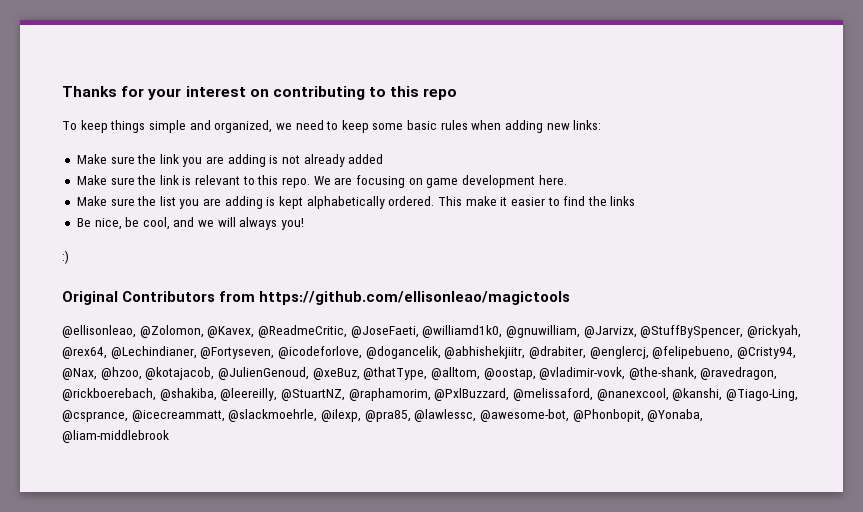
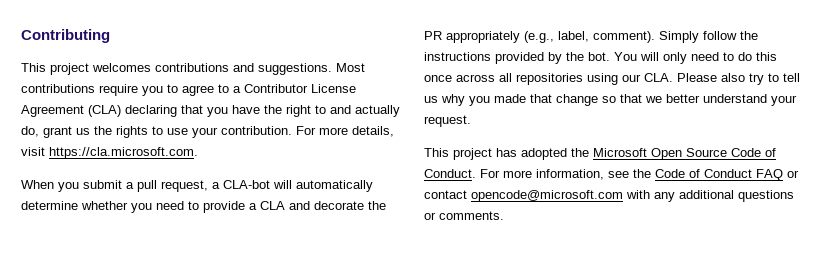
[62,86,458,100] [62,120,602,133] [76,154,384,167] [76,175,567,188] [76,196,636,209] [76,217,305,230] [62,250,69,264] [62,291,571,305] [62,325,801,338] [62,346,796,359] [62,367,778,380] [62,388,798,401] [62,409,704,422] [62,430,169,443] Thanks for your interest on contributing to this repo // To keep things simple and organized, we need to keep some basic rules when adding new links: // Make sure the link you are adding is not already added // Make sure the link is relevant to this repo. We are focusing on game development here. // Make sure the list you are adding is kept alphabetically ordered. This make it easier to find the links // Be nice, be cool, and we will always you! // :) // Original Contributors from https://github.com/ellisonleao/magictools // @ellisonleao, @Zolomon, @Kavex, @ReadmeCritic, @JoseFaeti, @williamd1k0, @gnuwilliam, @Jarvizx, @StuffBySpencer, @rickyah, @rex64, @Lechindianer, @Fortyseven, @icodeforlove, @dogancelik, @abhishekjiitr, @drabiter, @englercj, @felipebueno, @Cristy94, @Nax, @hzoo, @kotajacob, @JulienGenoud, @xeBuz, @thatType, @alltom, @oostap, @vladimir-vovk, @the-shank, @ravedragon, @rickboerebach, @shakiba, @leereilly, @StuartNZ, @raphamorim, @PxlBuzzard, @melissaford, @nanexcool, @kanshi, @Tiago-Ling, @csprance, @icecreammatt, @slackmoehrle, @ilexp, @pra85, @lawlessc, @awesome-bot, @Phonbopit, @Yonaba, @liam-middlebrook -> [21,29,110,43] [21,63,365,75] [21,84,356,96] [21,105,400,117] [21,126,394,138] [21,147,198,159] [21,180,373,192] [21,201,386,213] [424,31,758,43] [424,52,777,64] [424,73,800,85] [424,94,797,106] [424,115,471,127] [424,148,776,160] [424,169,799,181] [424,190,794,202] [424,211,504,220] Contributing // This project welcomes contributions and suggestions. Most contributions require you to agree to a Contributor License Agreement (CLA) declaring that you have the right to and actually do, grant us the rights to use your contribution. For more details, visit https://cla.microsoft.com. // When you submit a pull request, a CLA-bot will automatically determine whether you need to provide a CLA and decorate the PR appropriately (e.g., label, comment). Simply follow the instructions provided by the bot. You will only need to do this once across all repositories using our CLA. Please also try to tell us why you made that change so that we better understand your request. // This project has adopted the Microsoft Open Source Code of Conduct. For more information, see the Code of Conduct FAQ or contact opencode@microsoft.com with any additional questions or comments.

